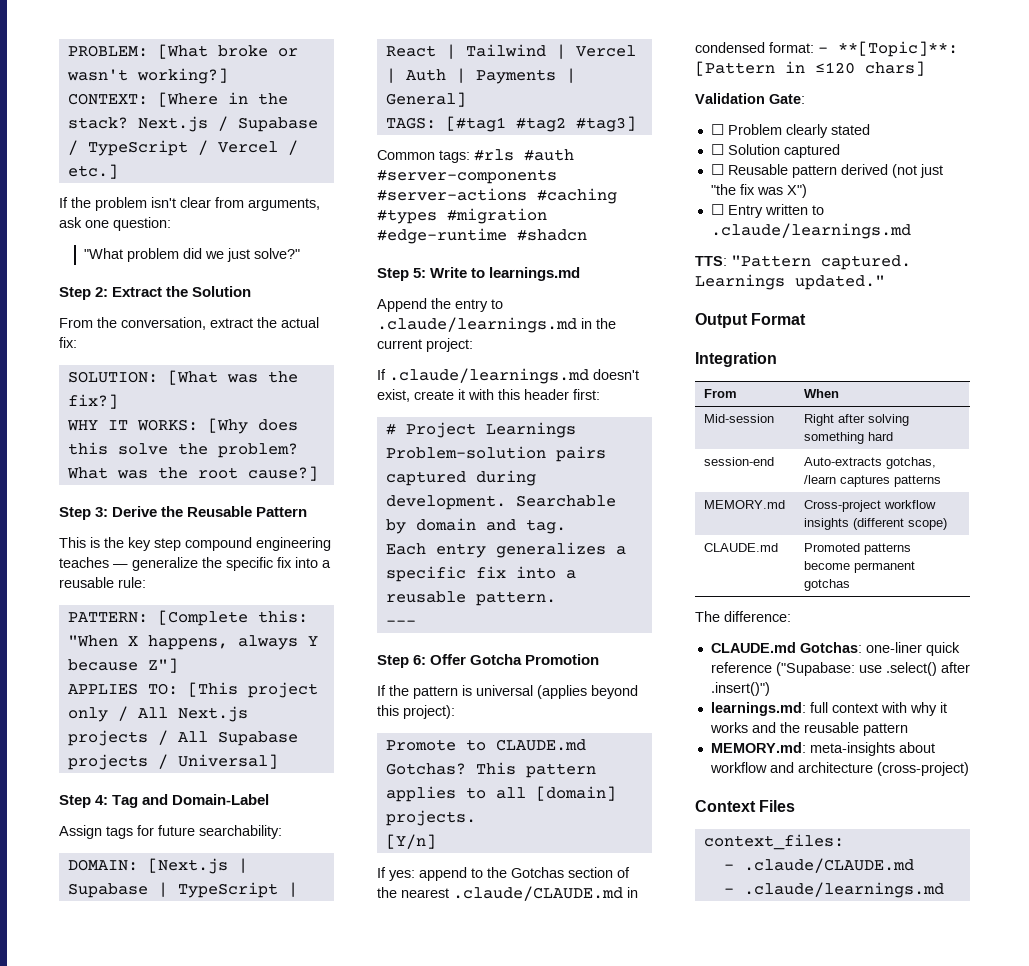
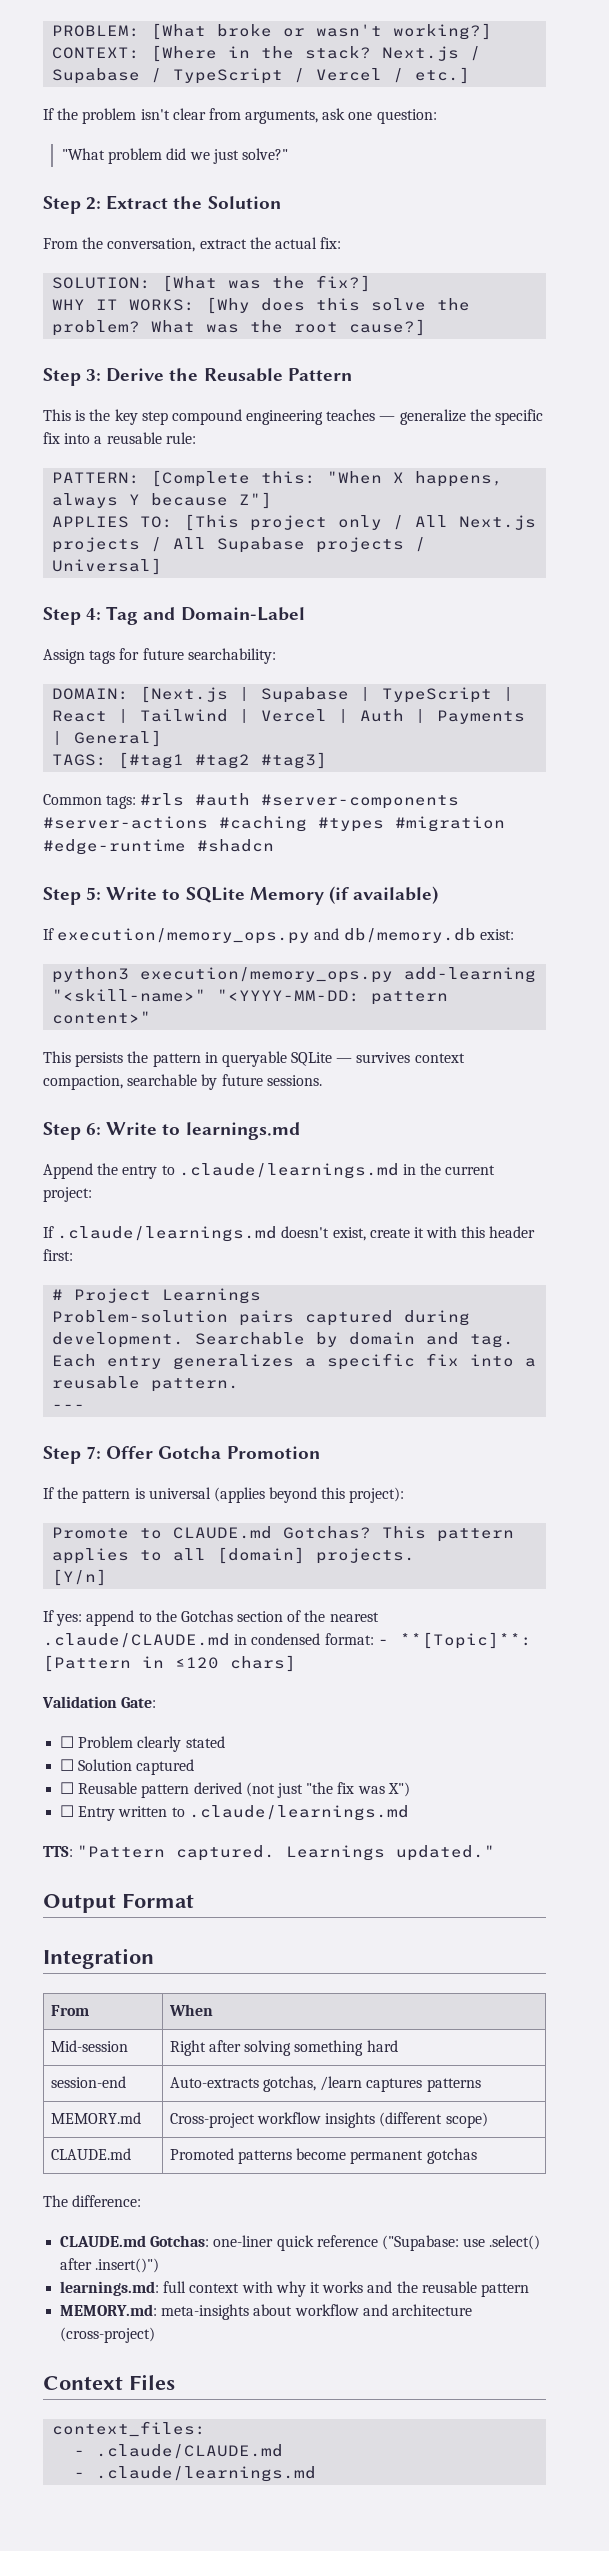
(486, 273) none -> [185,886,438,905] [43,928,514,944] [52,967,537,983] [52,989,449,1005] [52,1011,152,1024] [43,1051,465,1067] [43,1074,322,1090] [43,1122,181,1140] SQLite Memory (if available) // If execution/memory_ops.py and db/memory.db exist: // python3 execution/memory_ops.py add-learning "<skill-name>" "<YYYY-MM-DD: pattern content>" // This persists the pattern in queryable SQLite — survives context compaction, searchable by future sessions. // Step 6: Write to
[413,655,427,665] 6: -> [86,1446,102,1459] 7:

